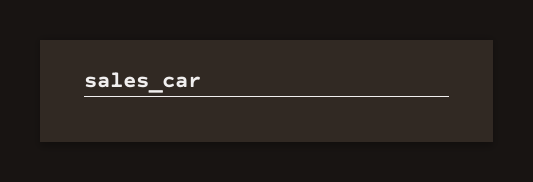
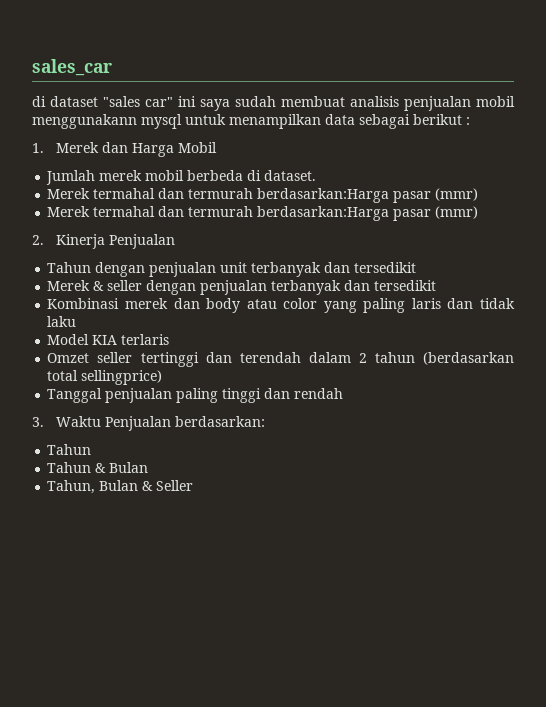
(201, 82) none -> [32,96,515,111] [32,114,470,129] [32,142,218,157] [46,170,317,185] [47,188,479,203] [47,206,479,221] [32,234,176,249] [47,262,417,277] [47,280,437,295] [47,298,515,313] [47,316,77,327] [47,334,170,345] [47,352,514,367] [47,370,163,385] [47,388,344,403] [32,416,266,431] [47,444,92,455] [47,462,149,473] [47,480,194,494] // di dataset "sales car" ini saya sudah membuat analisis penjualan mobil menggunakann mysql untuk menampilkan data sebagai berikut : // 1. Merek dan Harga Mobil // Jumlah merek mobil berbeda di dataset. // Merek termahal dan termurah berdasarkan:Harga pasar (mmr) // Merek termahal dan termurah berdasarkan:Harga pasar (mmr) // 2. Kinerja Penjualan // Tahun dengan penjualan unit terbanyak dan tersedikit // Merek & seller dengan penjualan terbanyak dan tersedikit // Kombinasi merek dan body atau color yang paling laris dan tidak laku // Model KIA terlaris // Omzet seller tertinggi dan terendah dalam 2 tahun (berdasarkan total sellingprice) // Tanggal penjualan paling tinggi dan rendah // 3. Waktu Penjualan berdasarkan: // Tahun // Tahun & Bulan // Tahun, Bulan & Seller

